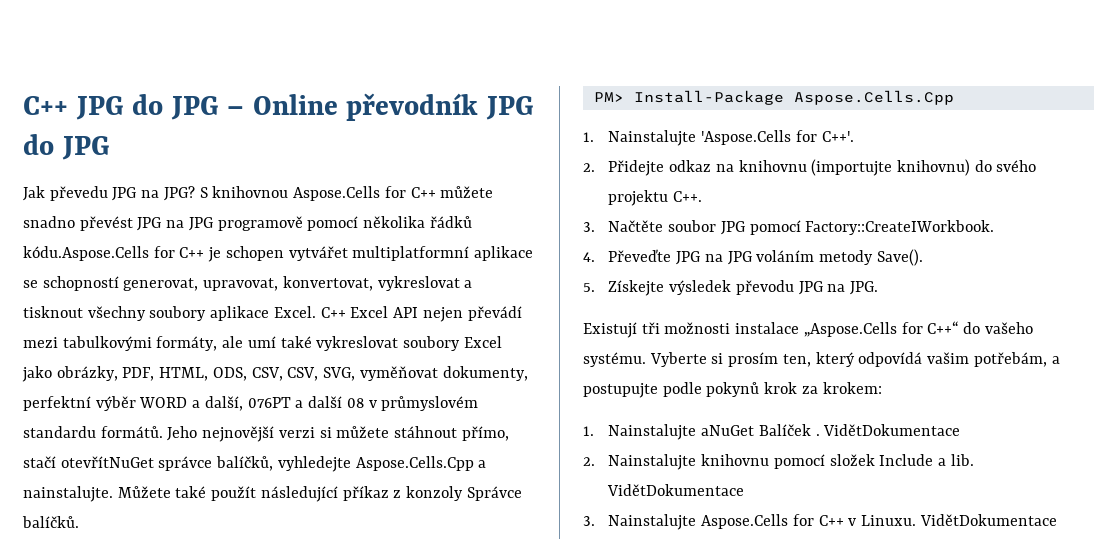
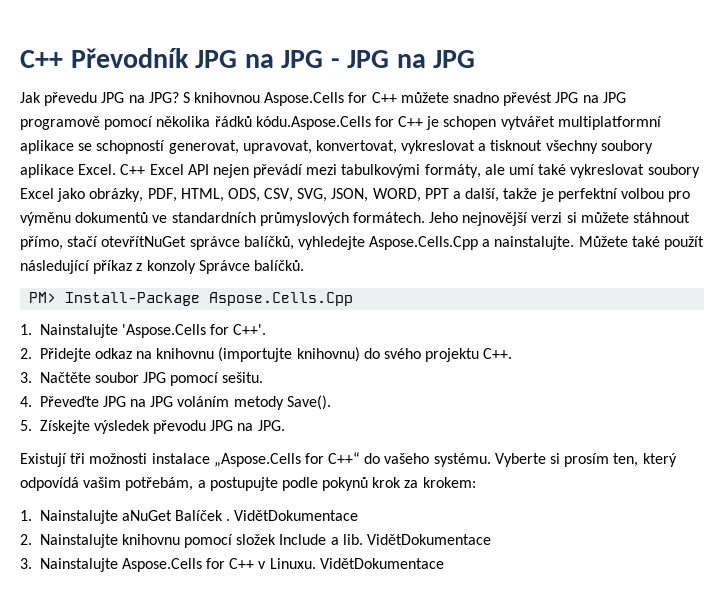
[23,93,534,121] [23,134,54,155] C++ JPG do JPG – Online převodník JPG do -> [20,48,426,68] C++ Převodník JPG na JPG - JPG na
[287,366,528,381] [23,396,479,411] [23,426,163,438] CSV, SVG, vyměňovat dokumenty, perfektní výběr WORD a další, 076PT a další 08 v průmyslovém standardu formátů. -> [297,188,691,202] [20,212,425,226] SVG, JSON, WORD, PPT a další, takže je perfektní volbou pro výměnu dokumentů ve standardních průmyslových formátech.
[805,220,995,235] Factory::CreateIWorkbook. -> [222,372,264,383] sešitu.

